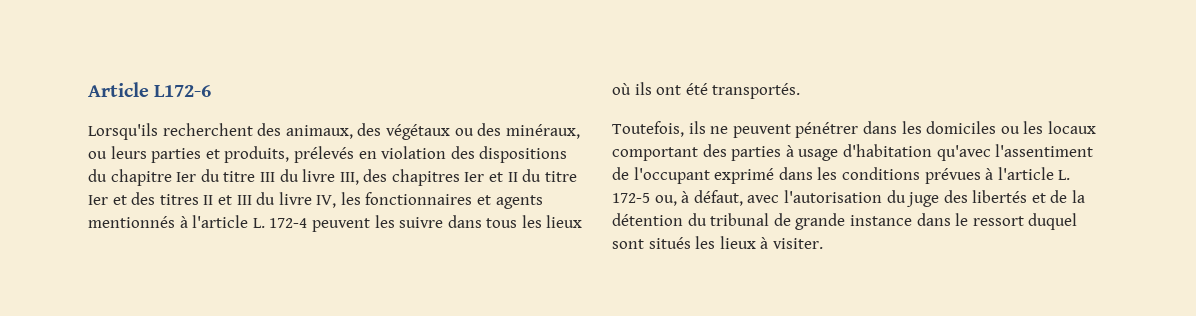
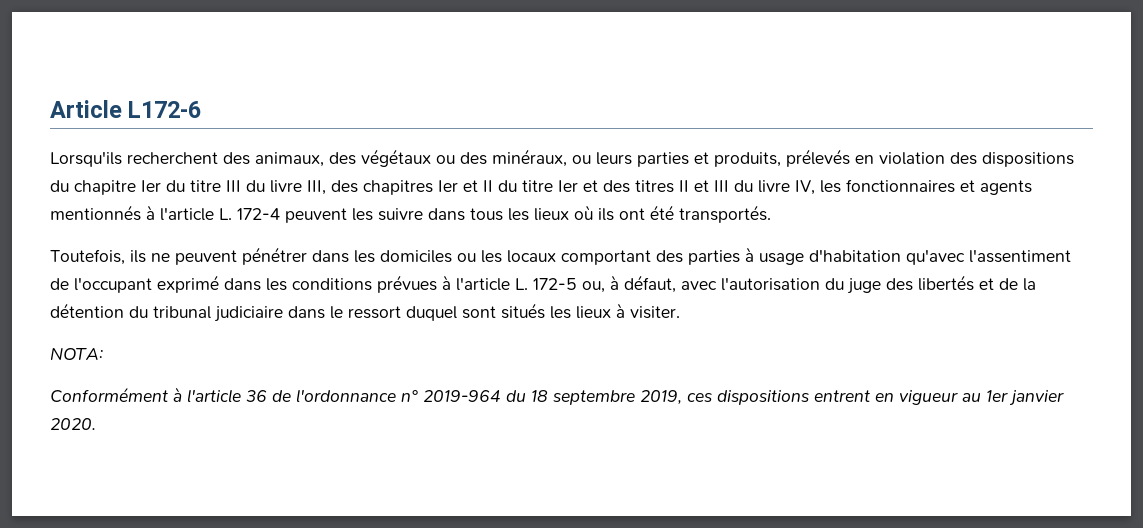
[773,213,912,230] de grande instance -> [214,306,283,322] judiciaire
(823, 243) none -> [50,347,103,361] [50,387,1064,406] [50,418,96,430] // NOTA: // Conformément à l'article 36 de l'ordonnance n° 2019-964 du 18 septembre 2019, ces dispositions entrent en vigueur au 1er janvier 2020.

